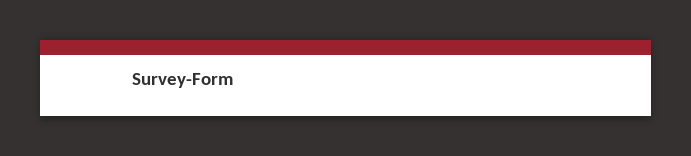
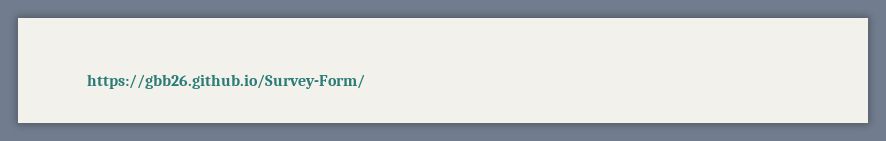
[132,73,233,88] Survey-Form -> [87,74,365,89] https://gbb26.github.io/Survey-Form/

